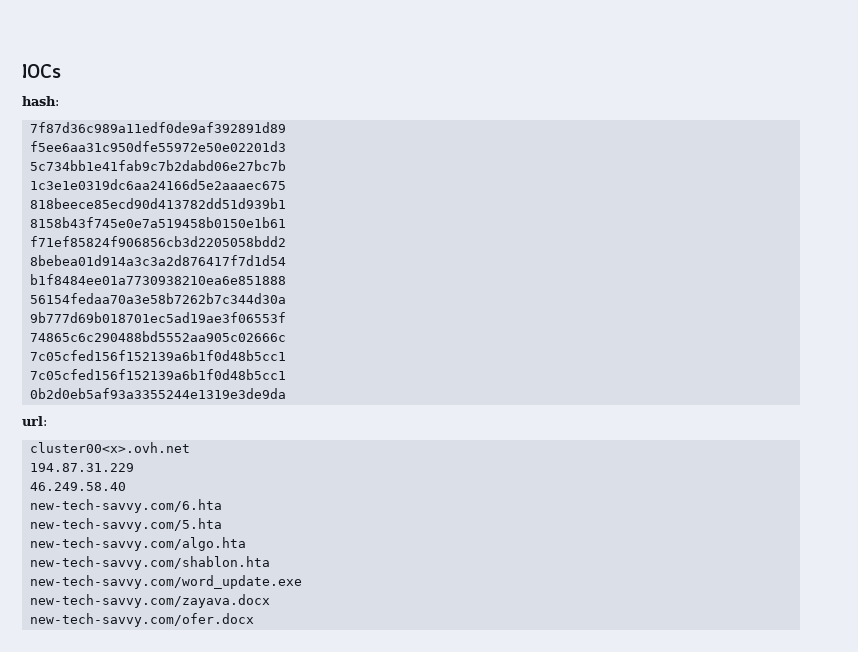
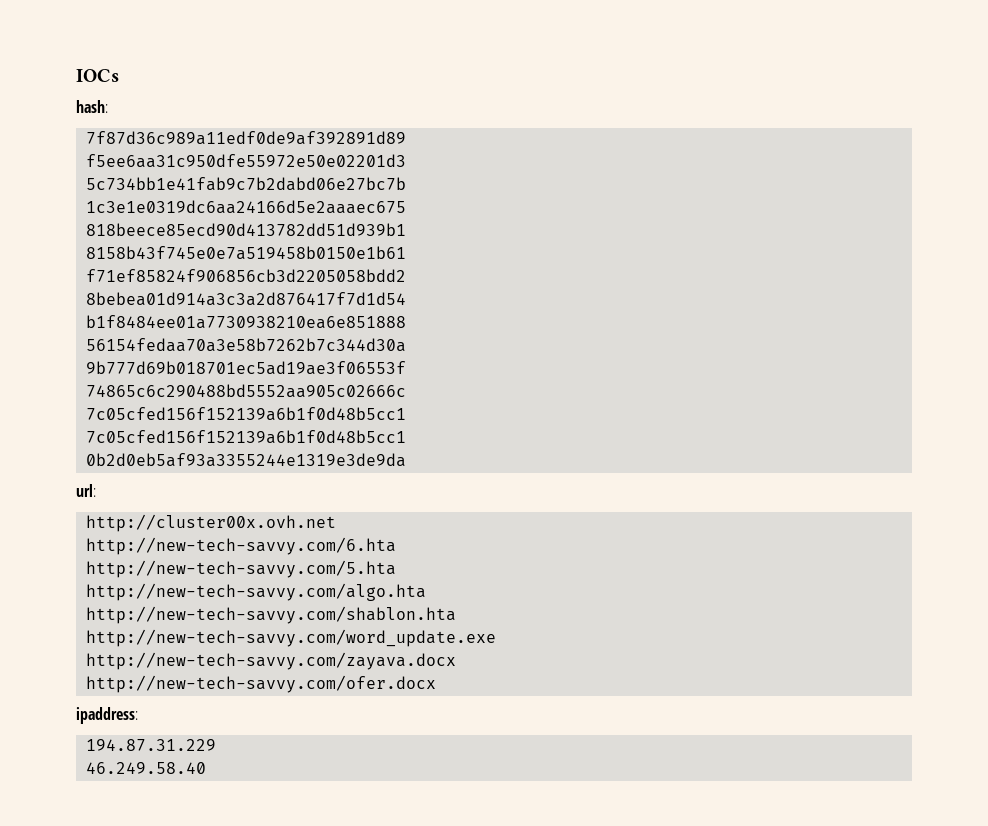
[29,442,190,453] [29,463,134,472] [29,482,126,491] [29,499,222,513] [29,518,222,532] [29,537,246,551] [29,556,270,570] [29,575,302,589] [29,594,270,608] [29,613,254,627] cluster00<x>.ovh.net // 194.87.31.229 // 46.249.58.40 // new-tech-savvy.com/6.hta // new-tech-savvy.com/5.hta // new-tech-savvy.com/algo.hta // new-tech-savvy.com/shablon.hta // new-tech-savvy.com/word_update.exe // new-tech-savvy.com/zayava.docx // new-tech-savvy.com/ofer.docx -> [85,514,336,532] [85,537,396,555] [85,560,396,578] [85,583,426,601] [85,606,456,624] [85,629,496,647] [85,652,456,670] [85,675,436,693] [76,707,138,724] [85,739,216,751] [85,762,206,774] http://cluster00x.ovh.net // http://new-tech-savvy.com/6.hta // http://new-tech-savvy.com/5.hta // http://new-tech-savvy.com/algo.hta // http://new-tech-savvy.com/shablon.hta // http://new-tech-savvy.com/word_update.exe // http://new-tech-savvy.com/zayava.docx // http://new-tech-savvy.com/ofer.docx // ipaddress: // 194.87.31.229 // 46.249.58.40

